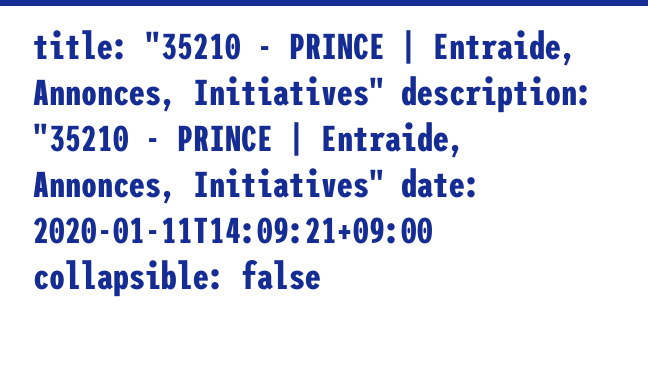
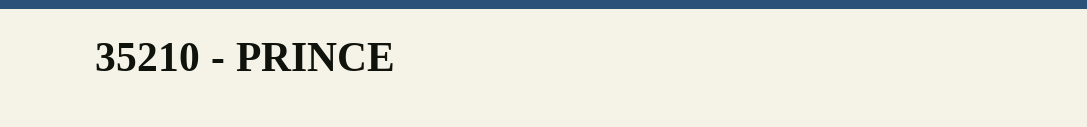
[33,30,577,66] [33,76,593,113] [33,122,465,158] [33,168,481,204] [33,217,433,244] [33,259,321,297] title: "35210 - PRINCE | Entraide, Annonces, Initiatives" description: "35210 - PRINCE | Entraide, Annonces, Initiatives" date: 2020-01-11T14:09:21+09:00 collapsible: false -> [95,43,396,71] 35210 - PRINCE

